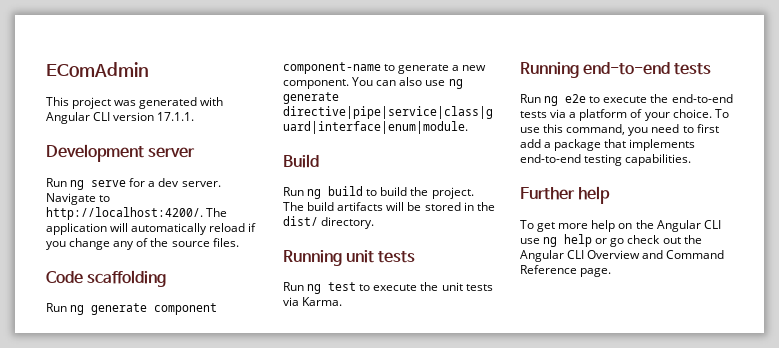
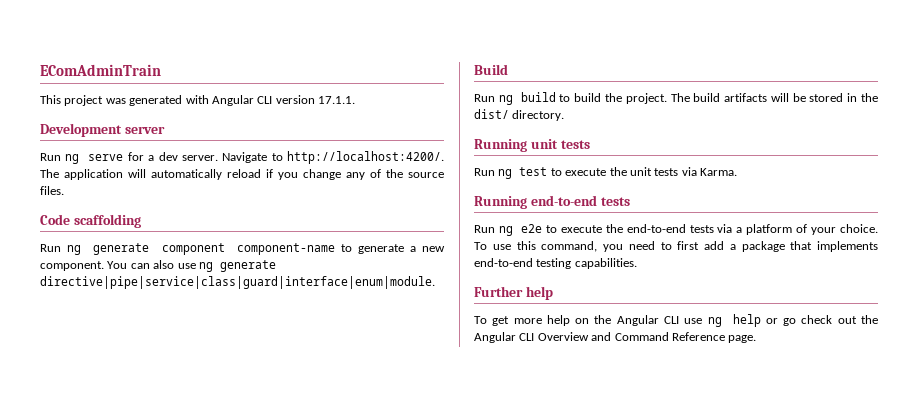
[46,62,149,77] EComAdmin -> [40,64,161,76] EComAdminTrain

